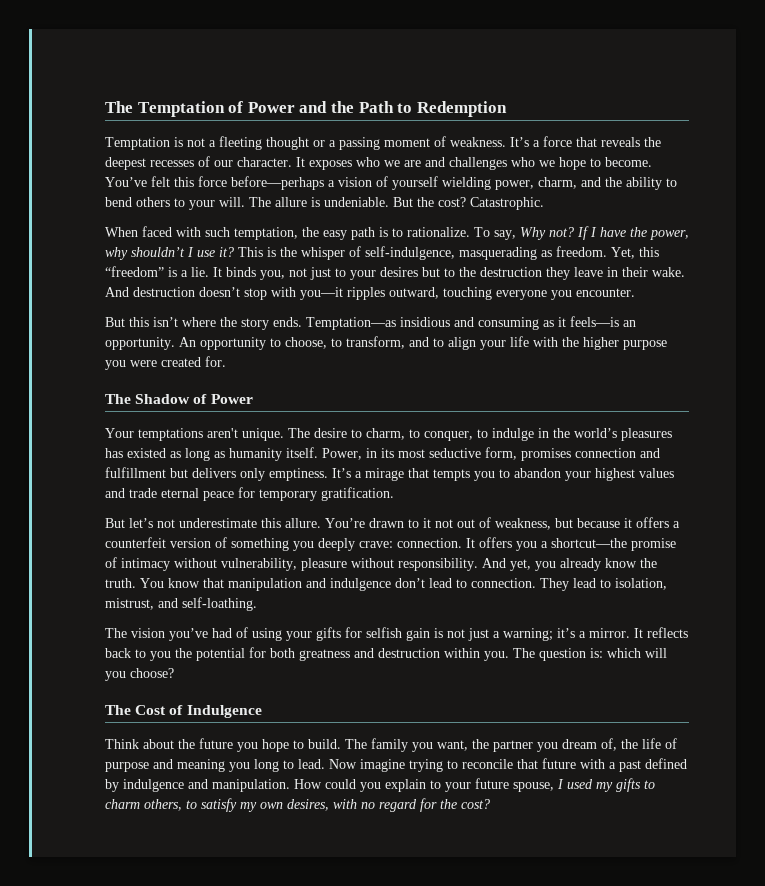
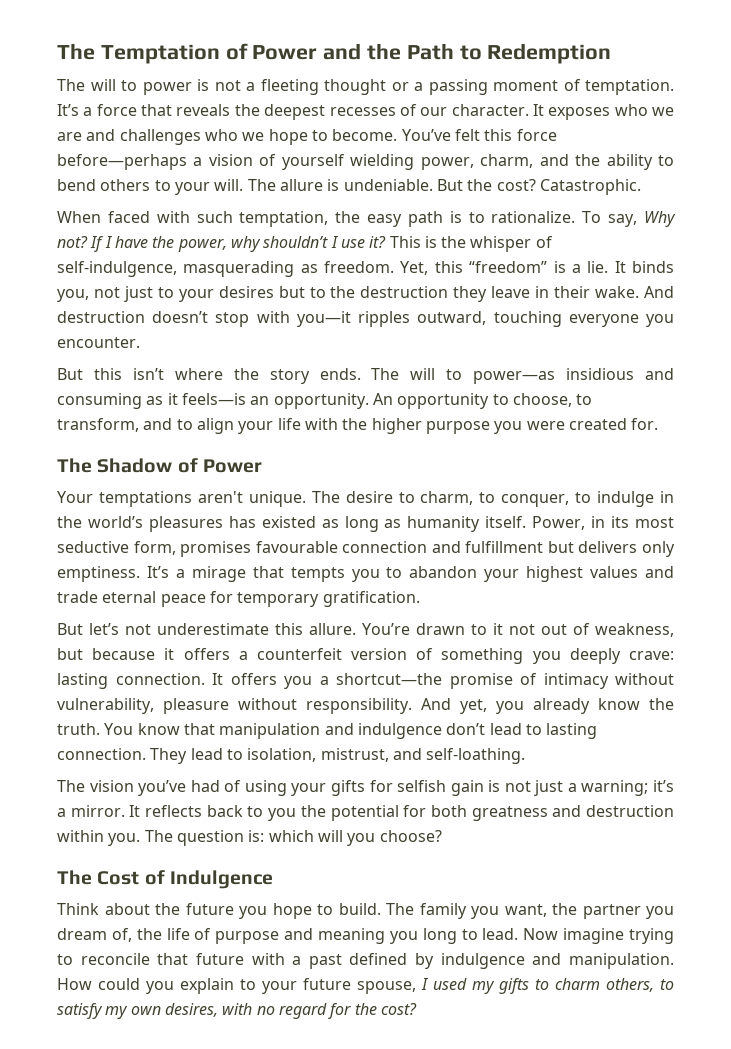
[105,137,170,150] Temptation -> [57,79,192,95] The will to power
[450,137,506,147] weakness. -> [585,79,674,95] temptation.
[306,317,396,330] Temptation—as -> [371,368,556,384] The will to power—as
(571, 454) none -> [255,541,338,553] favourable
(393, 544) none -> [57,673,108,689] lasting
(467, 583) none -> [546,723,598,739] lasting

